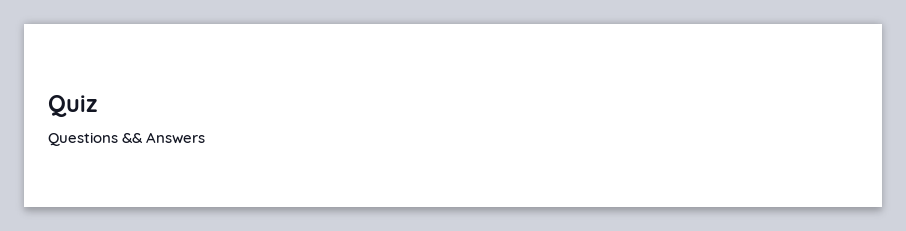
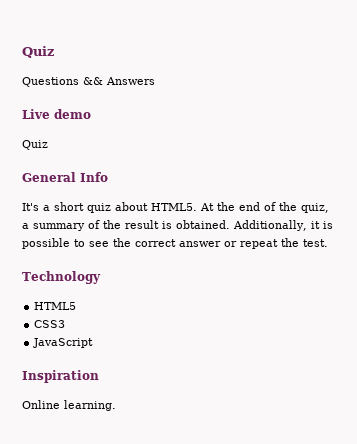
(206, 138) none -> [22,109,91,119] [22,140,48,150] [22,172,108,182] [22,202,329,213] [22,220,333,231] [22,238,328,249] [22,271,101,284] [34,302,77,310] [34,320,66,328] [33,338,94,348] [22,370,99,383] [22,400,116,411] // Live demo // Quiz // General Info // It's a short quiz about HTML5. At the end of the quiz, a summary of the result is obtained. Additionally, it is possible to see the correct answer or repeat the test. // Technology // HTML5 // CSS3 // JavaScript // Inspiration // Online learning.

